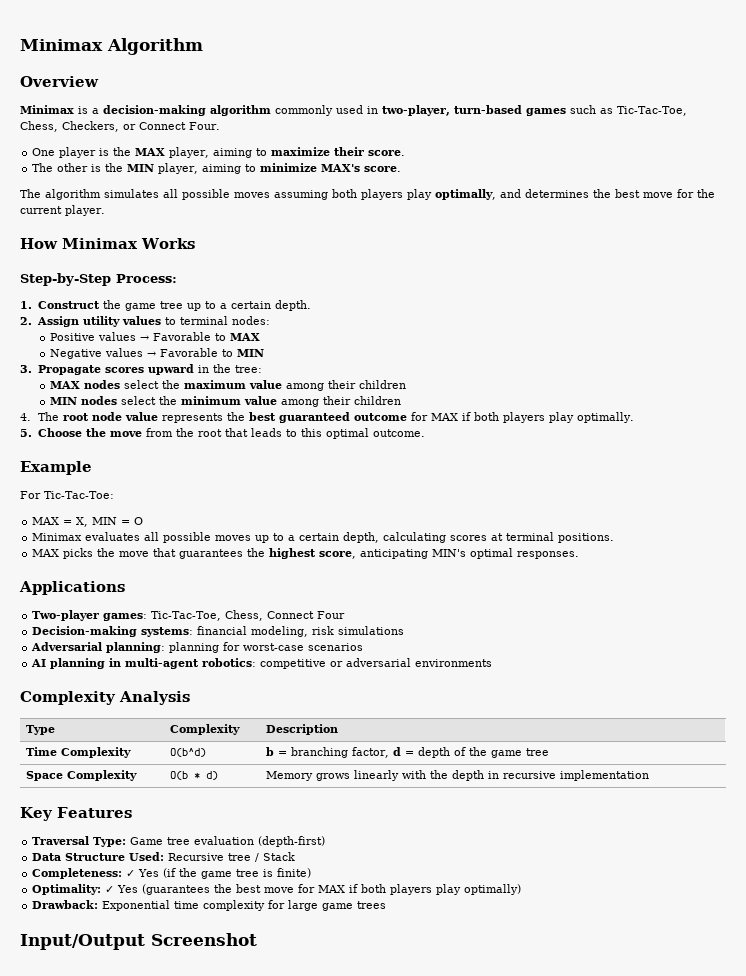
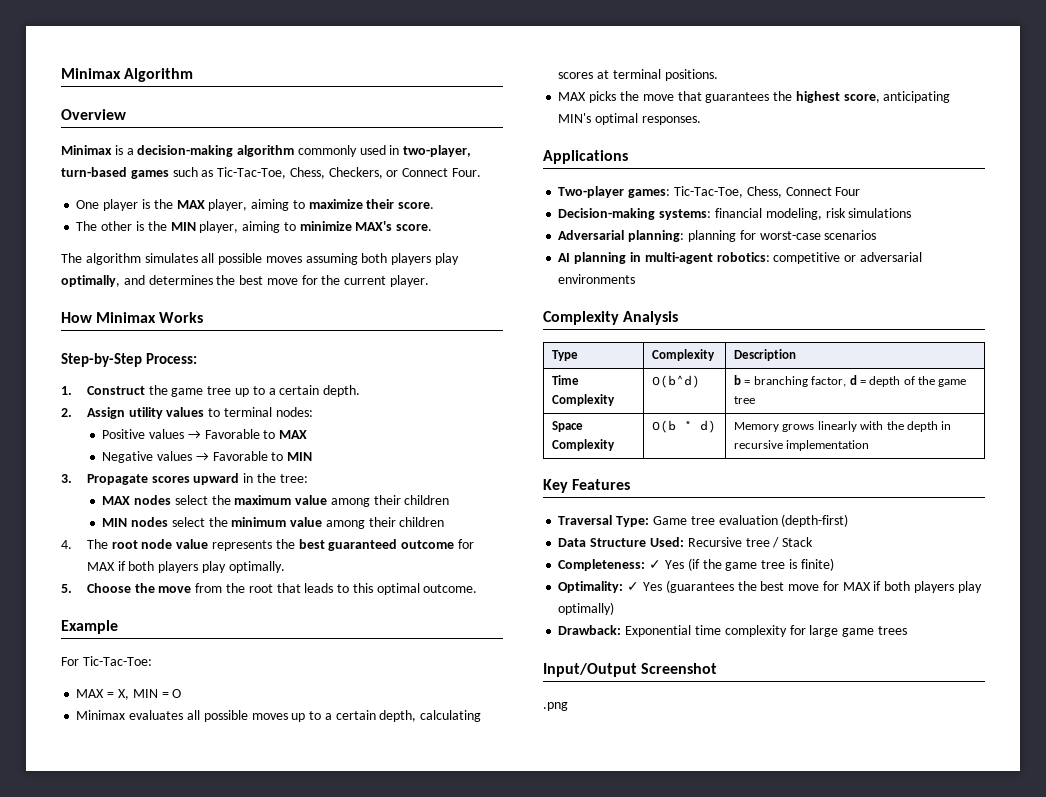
(257, 939) none -> [543,702,568,711] // .png

